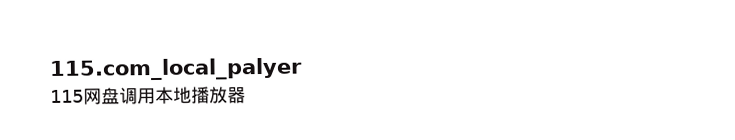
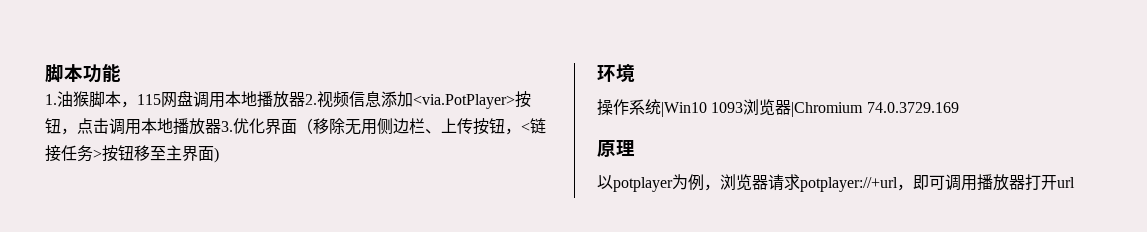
[49,57,303,81] 115.com_local_palyer // -> [45,64,121,83] [45,91,137,108] 脚本功能 // 1.油猴脚本，
(246, 95) none -> [305,91,531,109] [45,118,546,135] [45,145,219,163] [597,64,635,82] [597,99,959,117] [597,140,635,157] [597,174,1075,192] 2.视频信息添加<via.PotPlayer>按钮，点击调用本地播放器3.优化界面（移除无用侧边栏、上传按钮，<链接任务>按钮移至主界面) // 环境 // 操作系统|Win10 1093浏览器|Chromium 74.0.3729.169 // 原理 // 以potplayer为例，浏览器请求potplayer://+url，即可调用播放器打开url

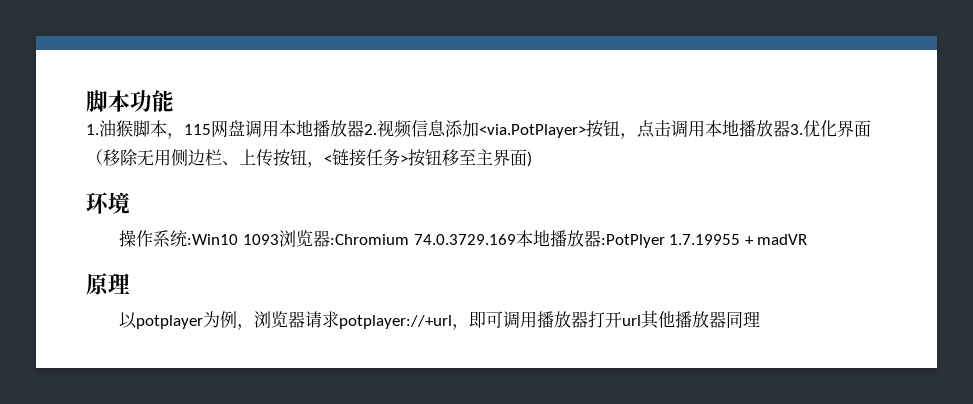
[661,102,707,117] |Win10 -> [187,234,239,245] :Win10
[791,102,864,117] |Chromium -> [330,234,410,245] :Chromium
(959, 107) none -> [515,230,808,248] 本地播放器:PotPlyer 1.7.19955 + madVR
(1075, 182) none -> [641,310,761,329] 其他播放器同理

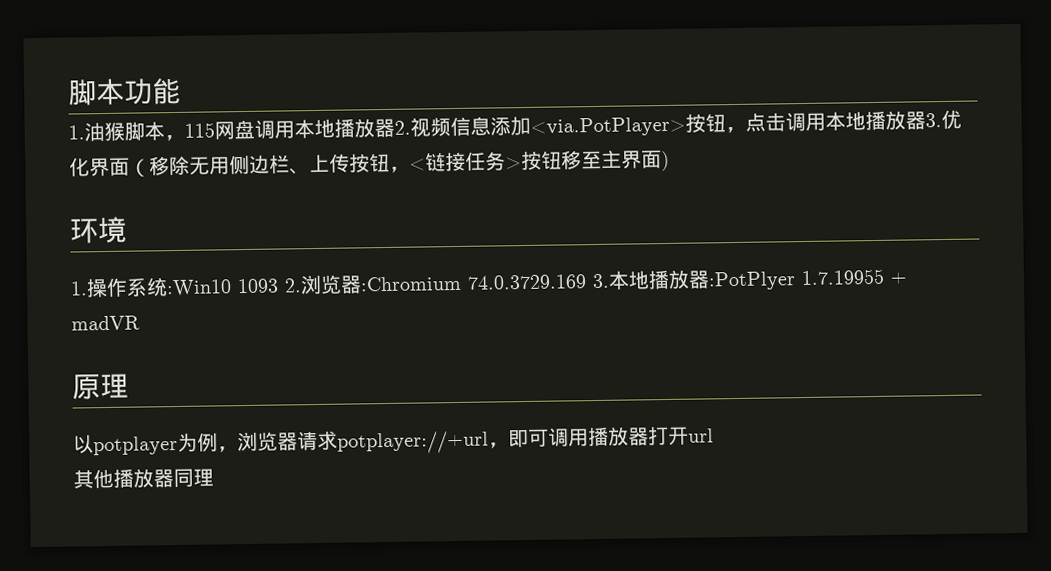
(130, 203) none -> [70,281,88,296] 1.
(280, 239) none -> [284,278,302,293] 2.
(516, 239) none -> [592,273,610,289] 3.
(642, 320) none -> (714, 435) //

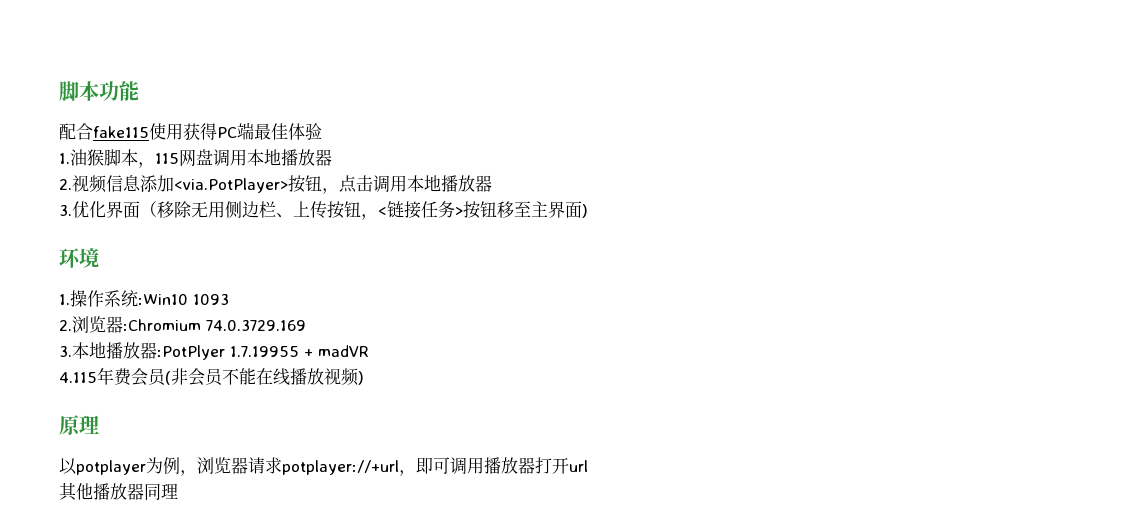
(181, 91) none -> [59,122,322,140] // 配合fake115使用获得PC端最佳体验
(395, 128) none -> (332, 157) //
(926, 120) none -> (492, 183) //
(279, 286) none -> (229, 299) //
(587, 282) none -> (306, 325) //
(140, 323) none -> [59,367,364,386] // 4.115年费会员(非会员不能在线播放视频)

